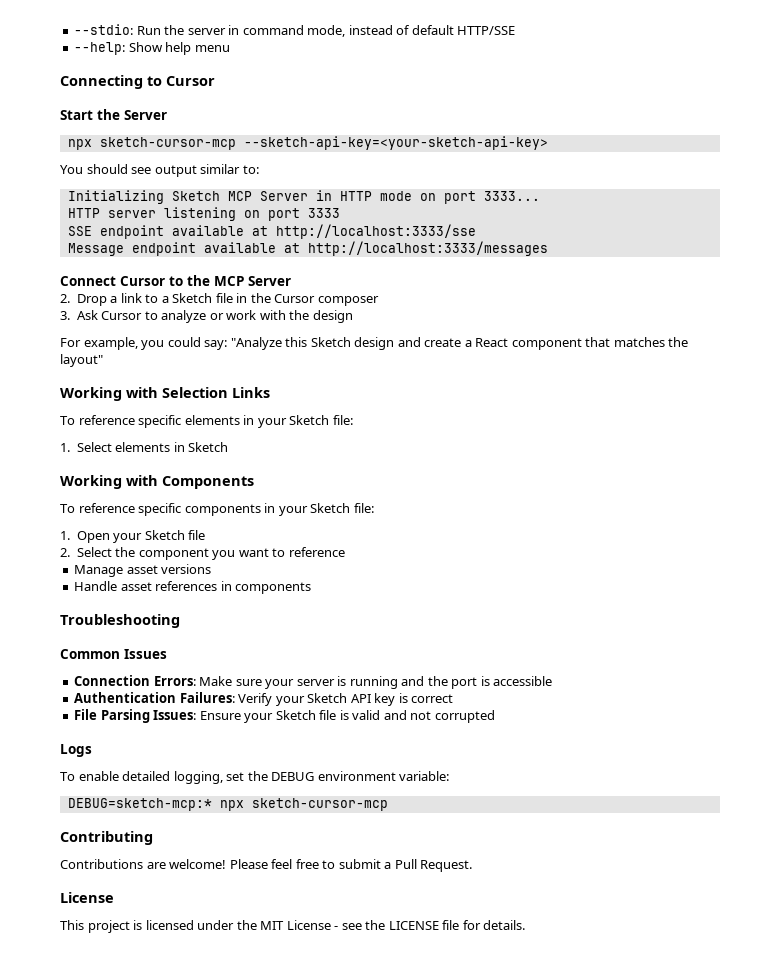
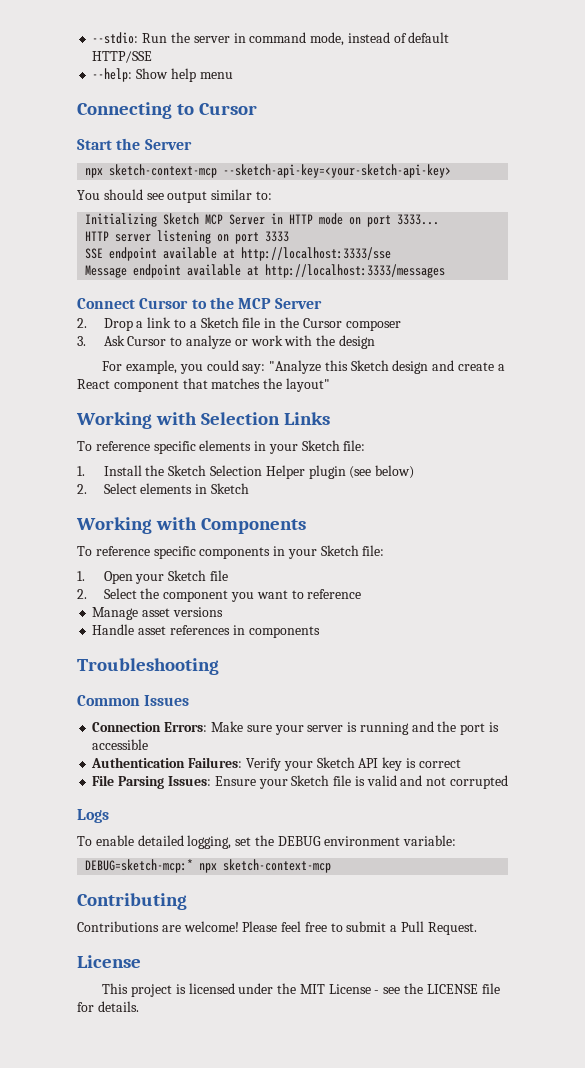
[99,137,236,150] sketch-cursor-mcp -> [109,164,218,178] sketch-context-mcp
(70, 447) none -> [103,465,415,479] [77,484,87,494] Install the Sketch Selection Helper plugin (see below) // 2.
[251,798,388,811] sketch-cursor-mcp -> [223,859,332,873] sketch-context-mcp

